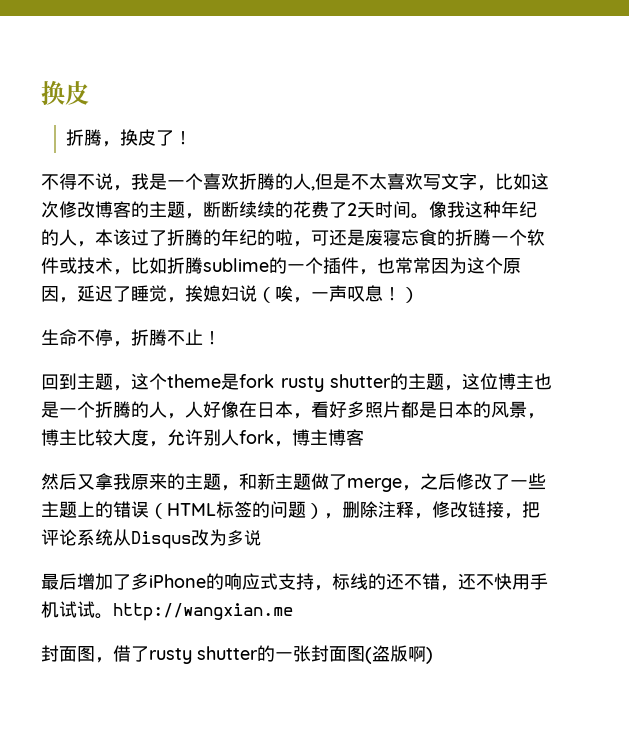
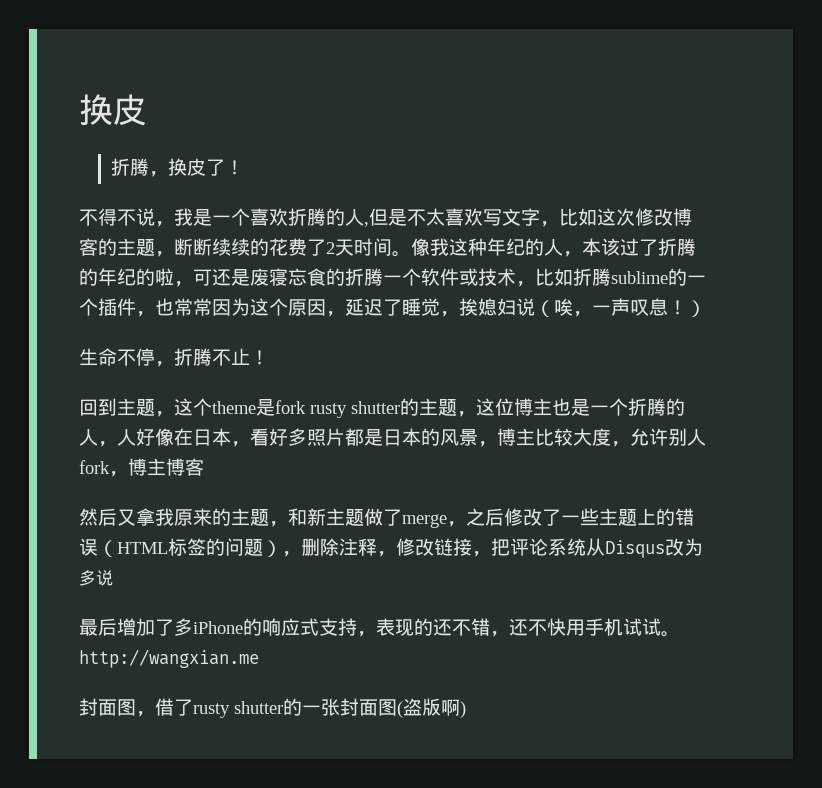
[332,573,368,590] 标线 -> [376,618,414,636] 表现

